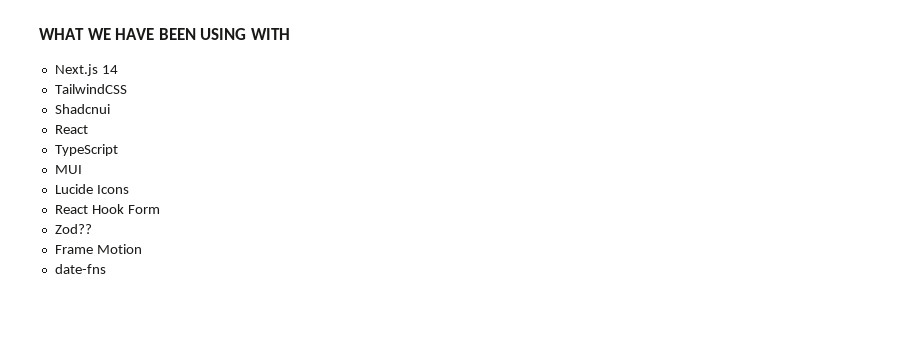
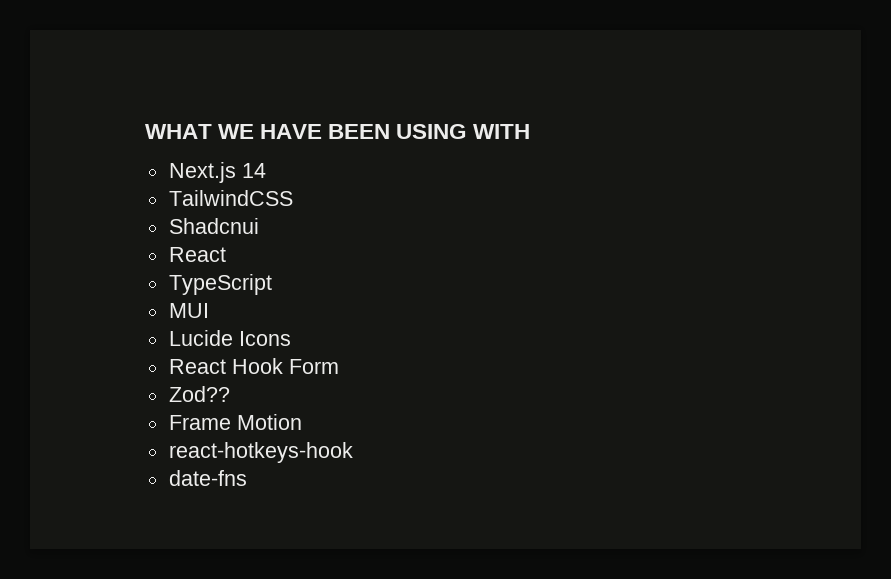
(142, 249) none -> [168,442,353,463] // react-hotkeys-hook

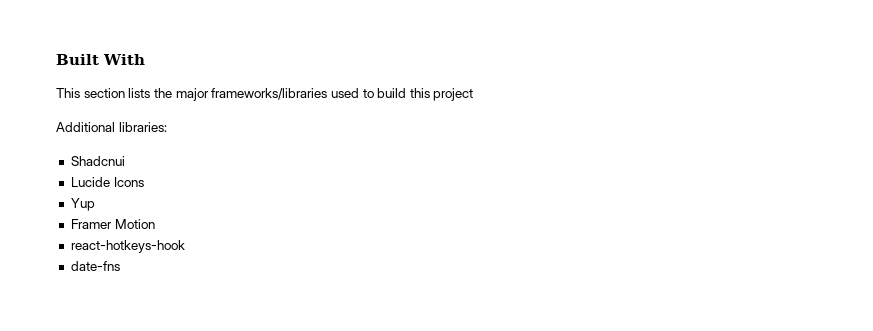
[145,124,531,139] [168,162,266,183] [168,190,293,206] [168,218,259,234] [168,247,226,262] [168,274,272,295] [168,303,209,318] [168,330,291,346] [168,358,339,374] [168,386,230,402] [168,415,231,430] WHAT WE HAVE BEEN USING WITH // Next.js 14 // TailwindCSS // Shadcnui // React // TypeScript // MUI // Lucide Icons // React Hook Form // Zod?? // Frame -> [56,54,145,65] [56,88,474,101] [56,122,167,132] [70,156,125,166] [70,177,144,187] [70,198,95,211] [70,219,112,229] Built With // This section lists the major frameworks/libraries used to build this project // Additional libraries: // Shadcnui // Lucide Icons // Yup // Framer

